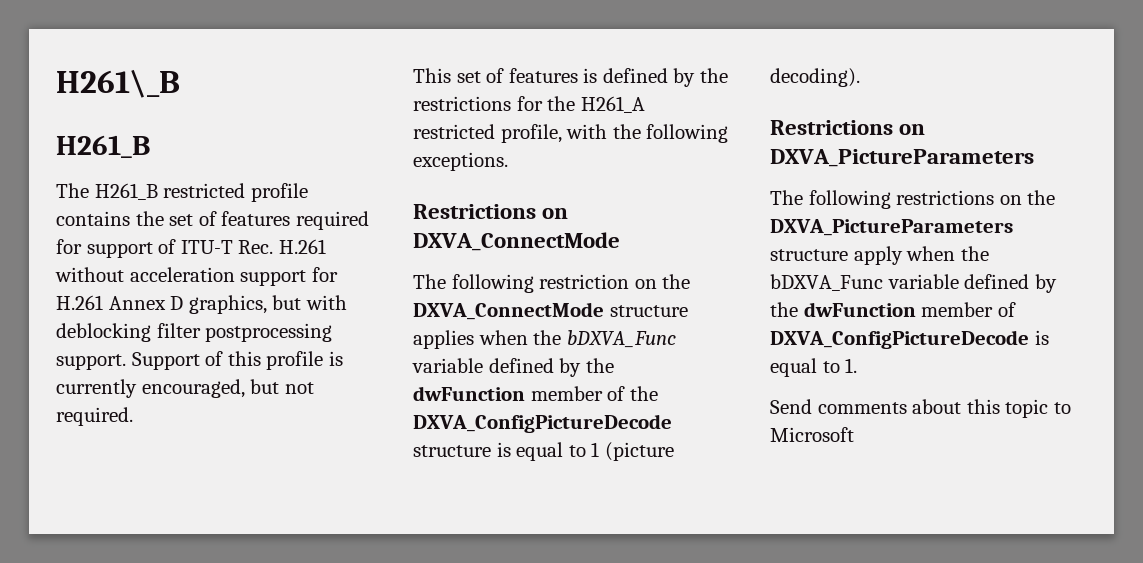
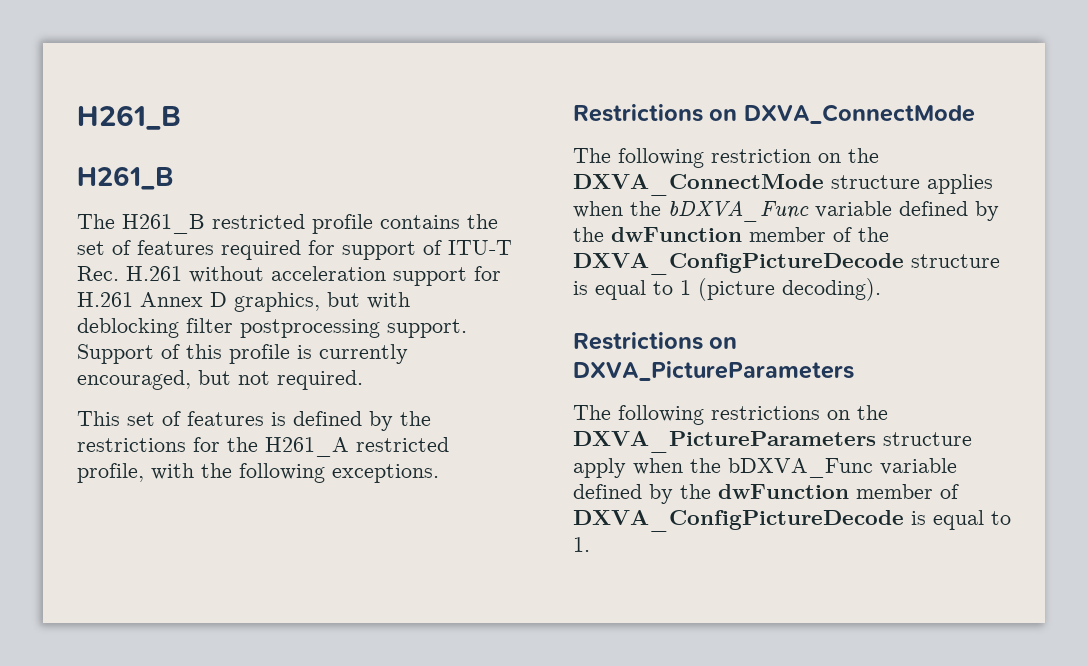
[56,69,180,98] H261\_B -> [77,105,181,130] H261_B
[770,399,1071,418] [770,427,854,442] // Send comments about this topic to Microsoft -> (590, 544) none

